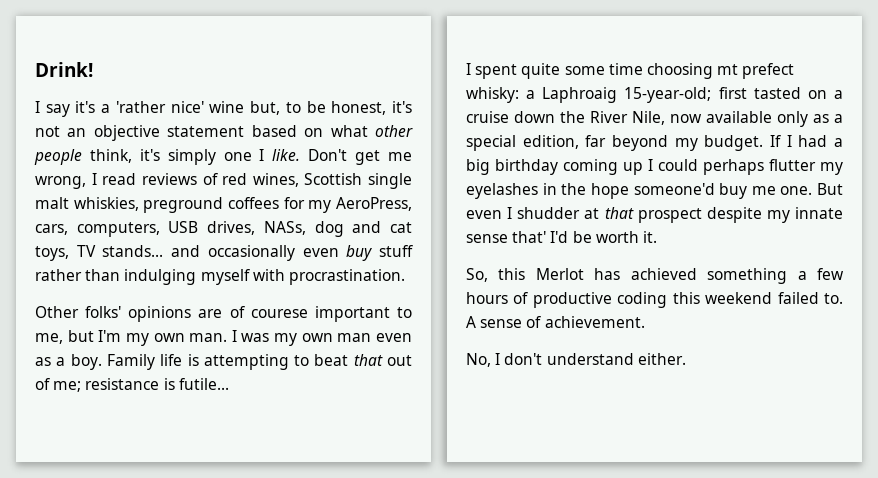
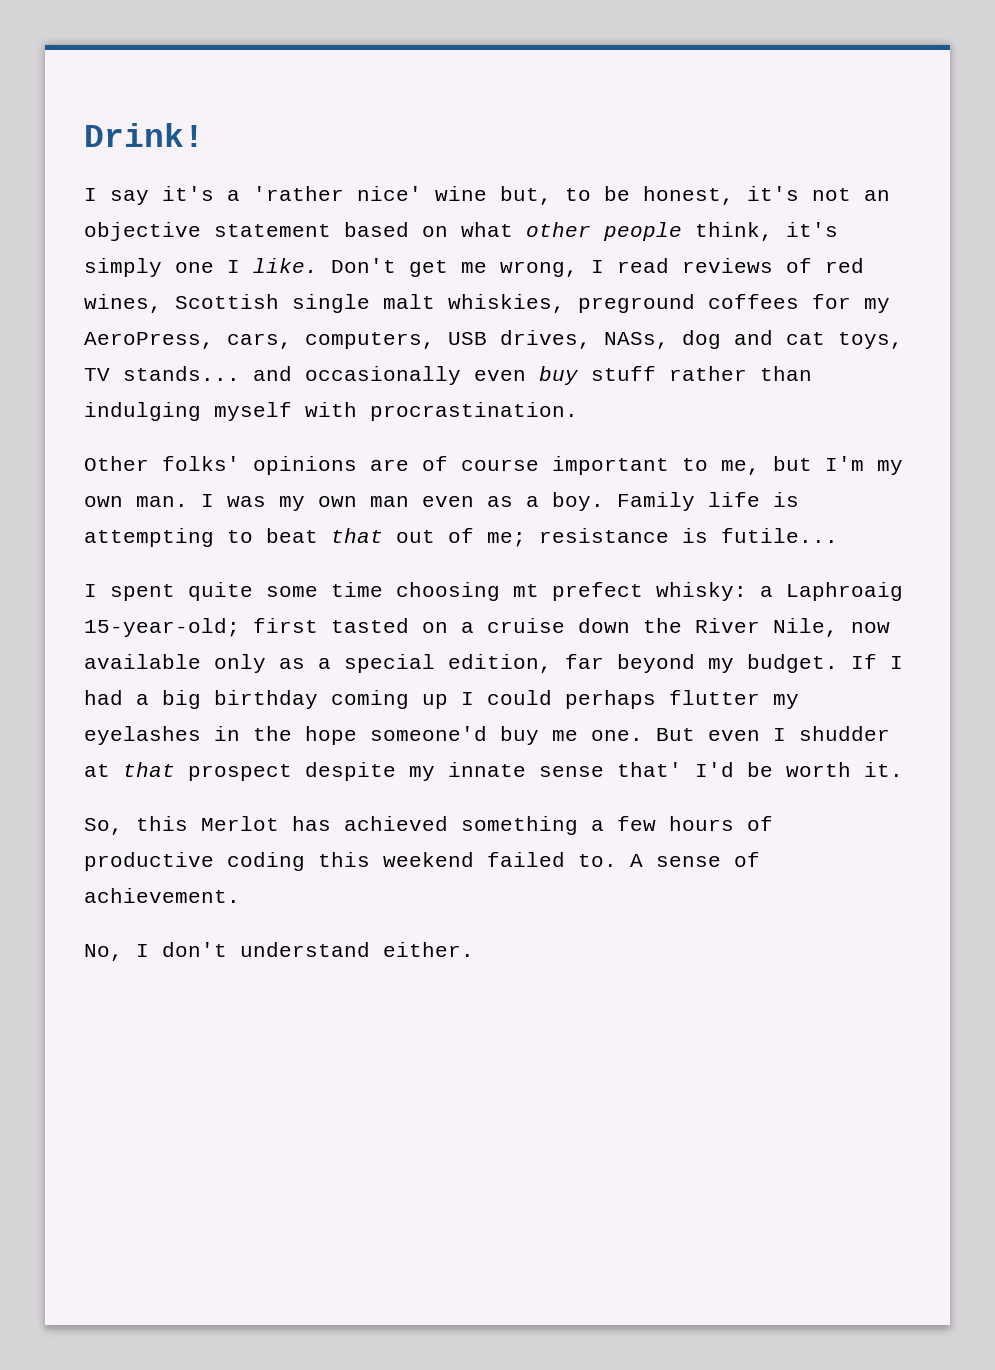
[250,309,308,318] courese -> [461,459,539,471] course

